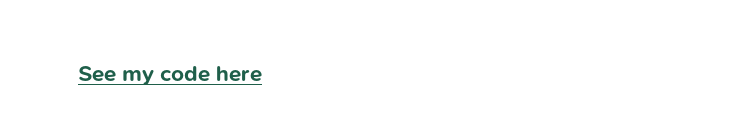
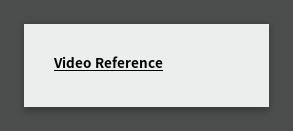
[78,66,263,85] See my code here -> [53,56,163,68] Video Reference

